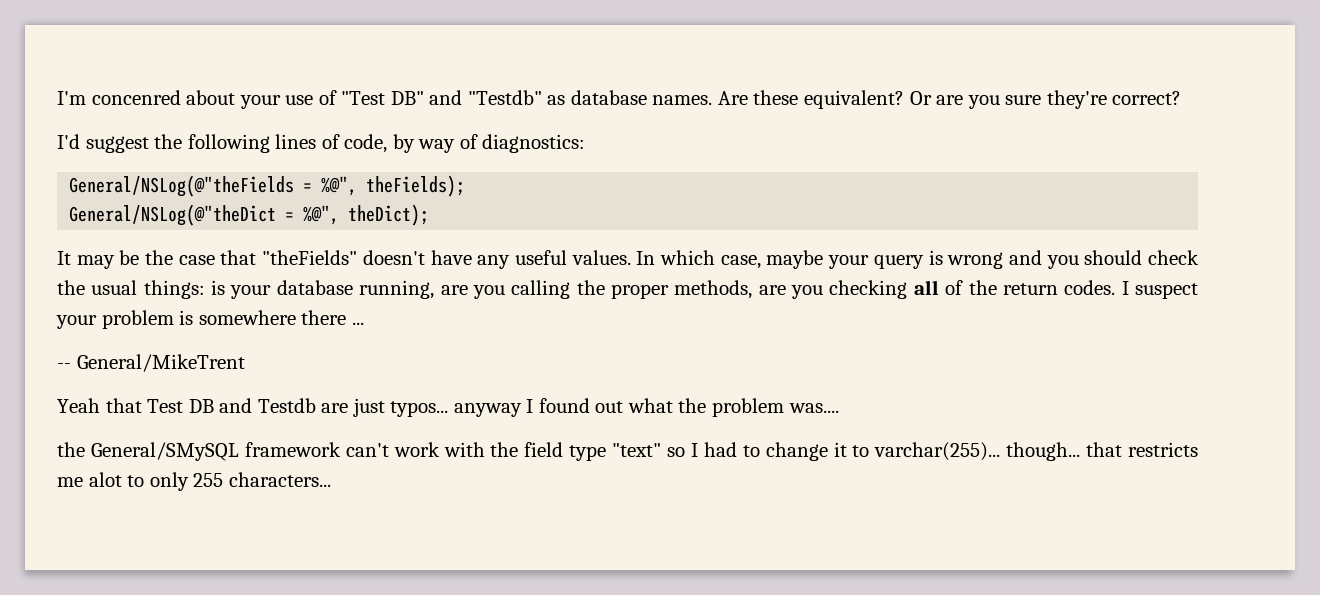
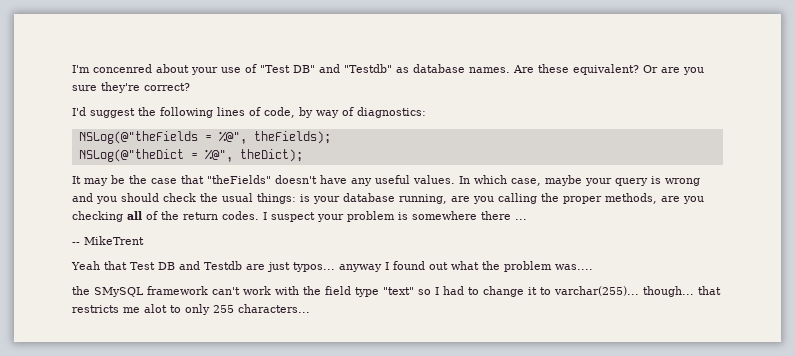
[69,175,295,197] General/NSLog(@"theFields -> [78,131,198,144] NSLog(@"theFields
[69,204,277,226] General/NSLog(@"theDict -> [78,149,184,162] NSLog(@"theDict
[76,354,245,372] General/MikeTrent -> [84,236,144,245] MikeTrent
[90,442,239,461] General/SMySQL -> [94,287,144,297] SMySQL

